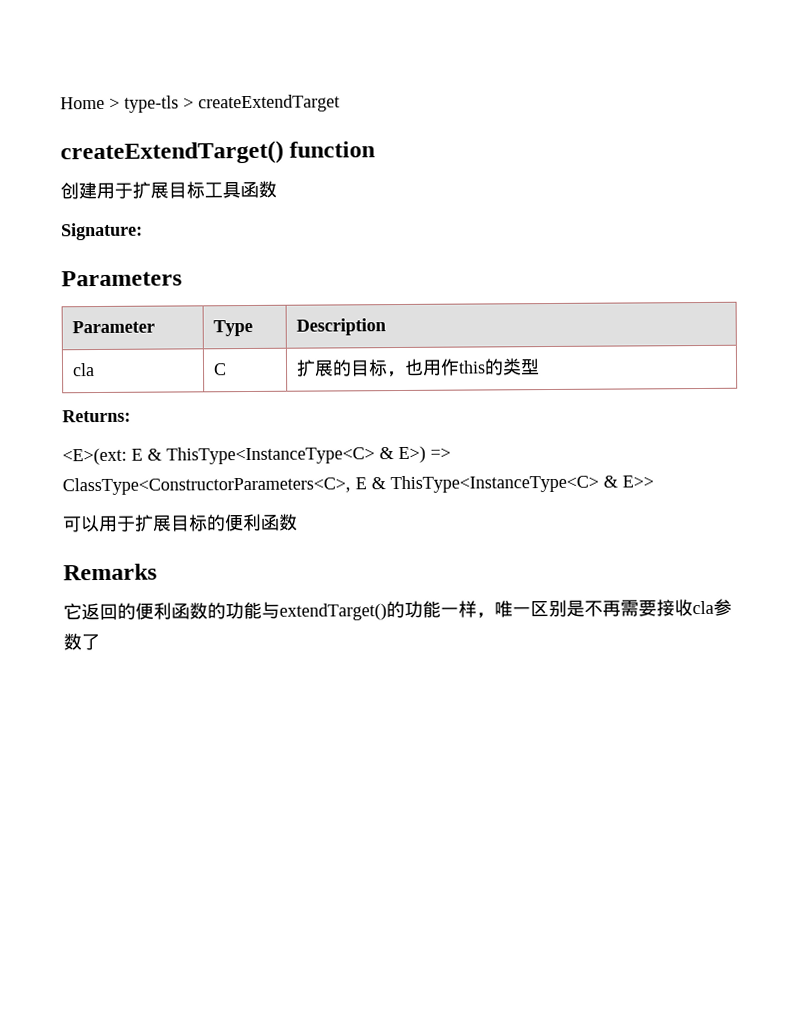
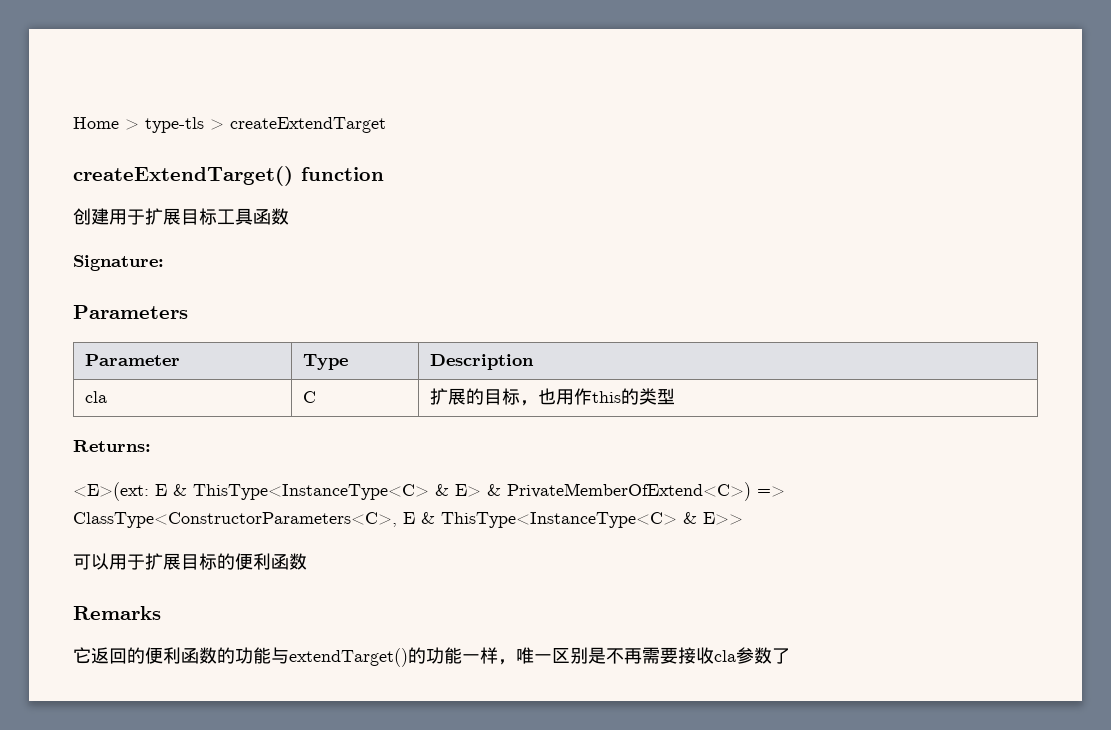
[398,445,426,464] E>) -> [455,482,751,501] E> & PrivateMemberOfExtend<C>)

